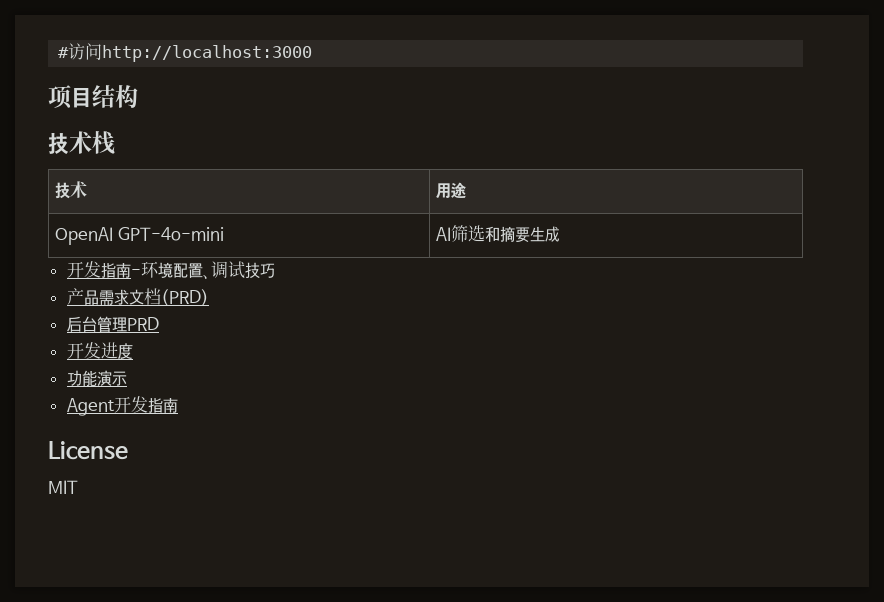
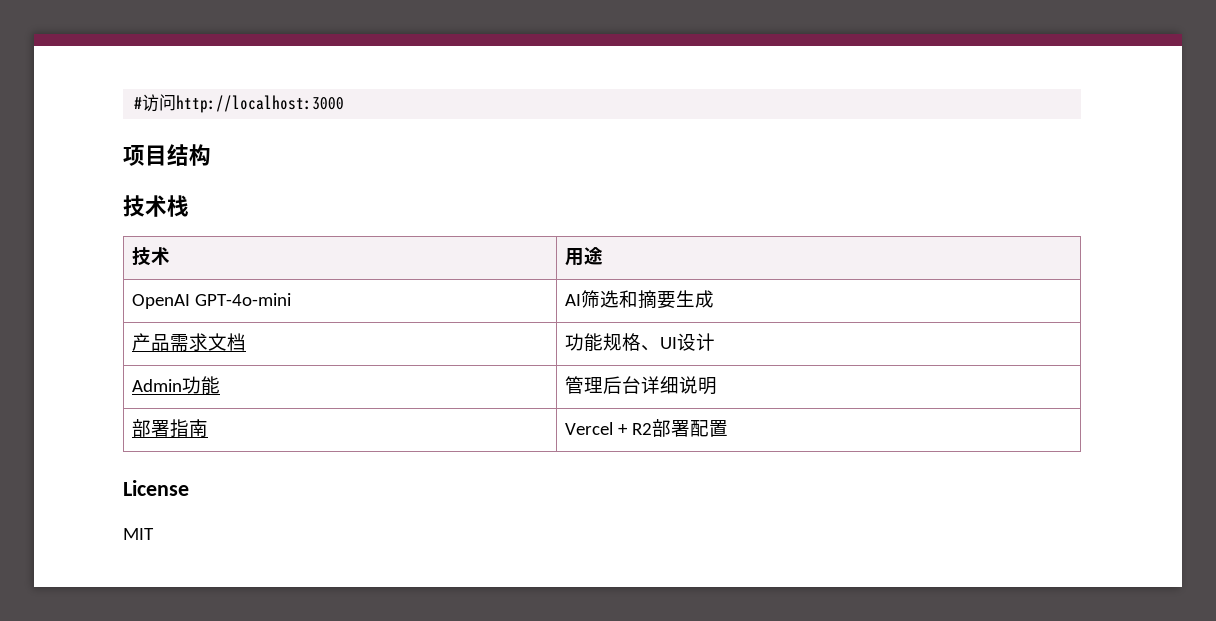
[66,261,275,280] [66,288,209,306] [66,316,159,333] [66,342,133,360] [66,370,127,387] [66,396,178,416] // 开发指南-环境配置、调试技巧 // 产品需求文档(PRD) // 后台管理PRD // 开发进度 // 功能演示 // Agent开发指南 -> [132,333,247,351] [565,333,716,352] [132,376,221,395] [565,376,718,395] [132,419,209,438] [565,419,729,437] // 产品需求文档 | 功能规格、UI设计 // Admin功能 | 管理后台详细说明 // 部署指南 | Vercel + R2部署配置

